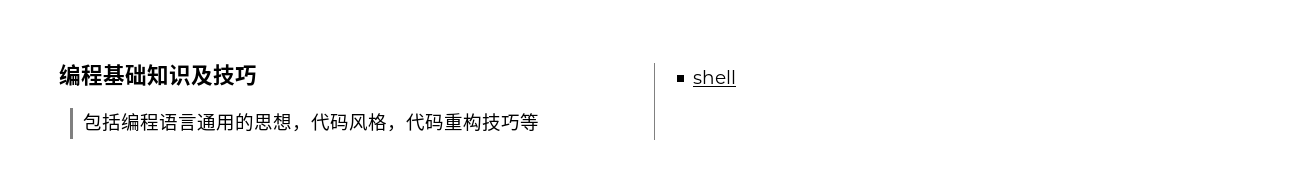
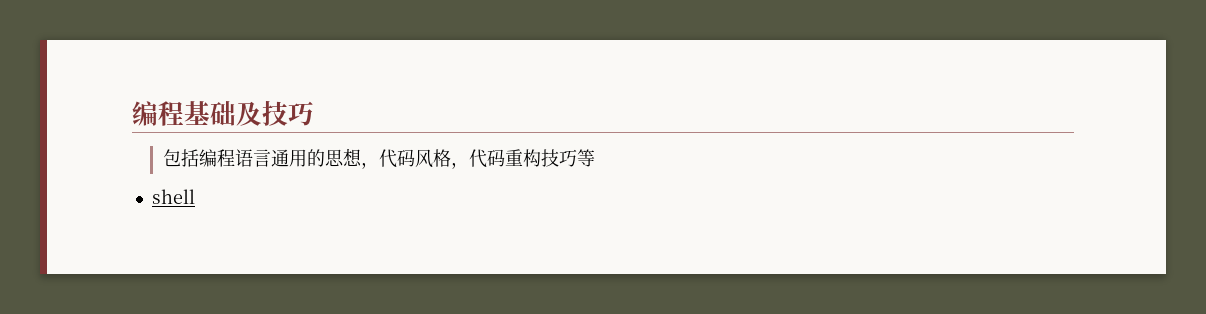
[147,64,191,86] 知识 -> (236, 113) none

